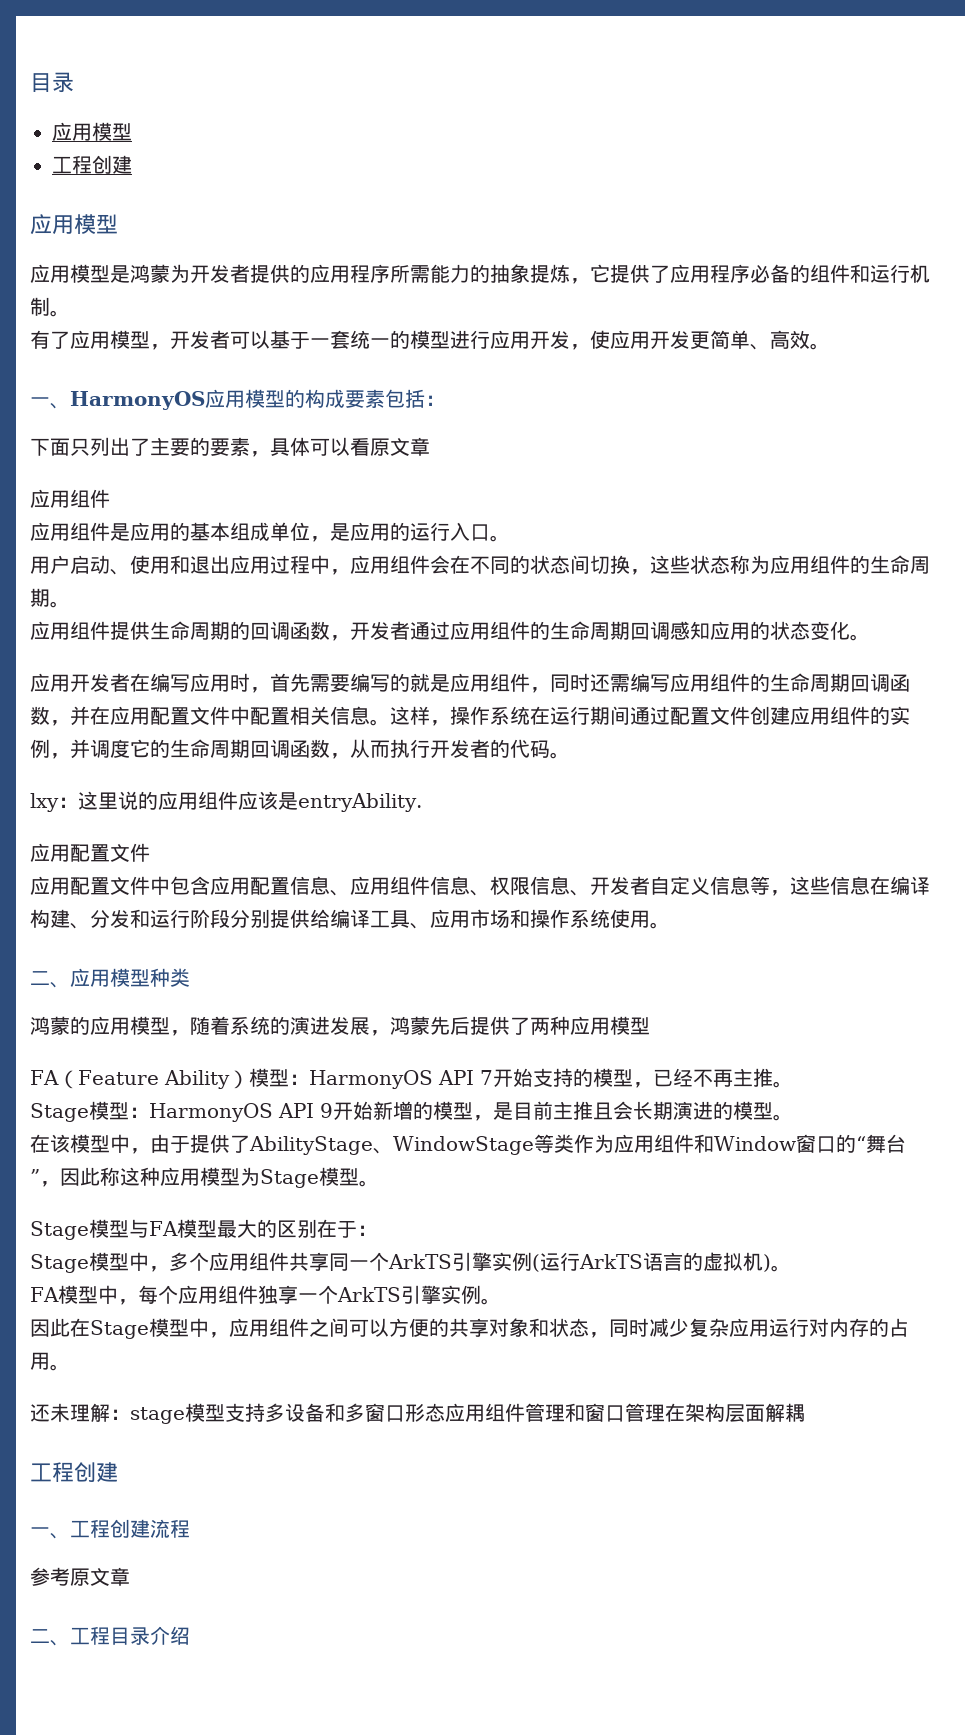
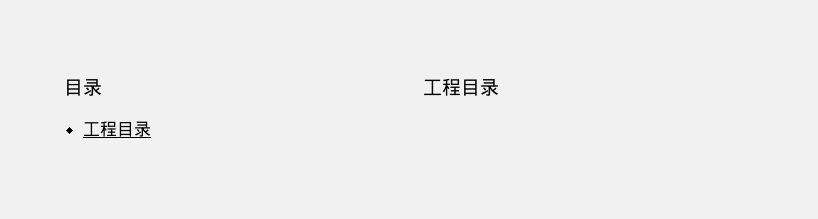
[30,72,74,93] [52,122,132,141] [52,155,132,174] [30,214,118,235] [30,264,930,284] [30,297,70,317] [30,330,830,350] [30,389,445,410] [30,437,430,457] [30,489,110,508] [30,522,510,542] [30,555,930,575] [30,588,70,608] [30,621,870,641] [30,673,910,693] [30,706,910,726] [30,739,570,759] [30,791,422,812] [30,843,150,862] [30,876,930,896] [30,909,670,929] [30,968,190,988] [30,1016,650,1036] [30,1068,793,1089] [30,1101,793,1122] [30,1134,906,1155] [30,1167,379,1188] [30,1219,377,1240] [30,1252,791,1273] [30,1285,501,1305] [30,1318,909,1339] [30,1352,70,1371] [30,1403,805,1424] [30,1462,118,1482] [30,1519,190,1539] [30,1567,130,1586] [30,1626,190,1646] 目录 // 应用模型 // 工程创建 // 应用模型 // 应用模型是鸿蒙为开发者提供的应用程序所需能力的抽象提炼，它提供了应用程序必备的组件和运行机制。 // 有了应用模型，开发者可以基于一套统一的模型进行应用开发，使应用开发更简单、高效。 // 一、HarmonyOS应用模型的构成要素包括： // 下面只列出了主要的要素，具体可以看原文章 // 应用组件 // 应用组件是应用的基本组成单位，是应用的运行入口。 // 用户启动、使用和退出应用过程中，应用组件会在不同的状态间切换，这些状态称为应用组件的生命周期。 // 应用组件提供生命周期的回调函数，开发者通过应用组件的生命周期回调感知应用的状态变化。 // 应用开发者在编写应用时，首先需要编写的就是应用组件，同时还需编写应用组件的生命周期回调函数，并在应用配置文件中配置相关信息。这样，操作系统在运行期间通过配置文件创建应用组件的实例，并调度它的生命周期回调函数，从而执行开发者的代码。 // lxy：这里说的应用组件应该是entryAbility. // 应用配置文件 // 应用配置文件中包含应用配置信息、应用组件信息、权限信息、开发者自定义信息等，这些信息在编译构建、分发和运行阶段分别提供给编译工具、应用市场和操作系统使用。 // 二、应用模型种类 // 鸿蒙的应用模型，随着系统的演进发展，鸿蒙先后提供了两种应用模型 // FA（Feature Ability）模型：HarmonyOS API 7开始支持的模型，已经不再主推。 // Stage模型：HarmonyOS API 9开始新增的模型，是目前主推且会长期演进的模型。 // 在该模型中，由于提供了AbilityStage、WindowStage等类作为应用组件和Window窗口的“舞台”，因此称这种应用模型为Stage模型。 // Stage模型与FA模型最大的区别在于： // Stage模型中，多个应用组件共享同一个ArkTS引擎实例(运行ArkTS语言的虚拟机)。 // FA模型中，每个应用组件独享一个ArkTS引擎实例。 // 因此在Stage模型中，应用组件之间可以方便的共享对象和状态，同时减少复杂应用运行对内存的占用。 // 还未理解：stage模型支持多设备和多窗口形态应用组件管理和窗口管理在架构层面解耦 // 工程创建 // 一、工程创建流程 // 参考原文章 // 二、工程目录介绍 -> [64,79,102,96] [82,121,151,137] [423,78,499,96] 目录 // 工程目录 // 工程目录

